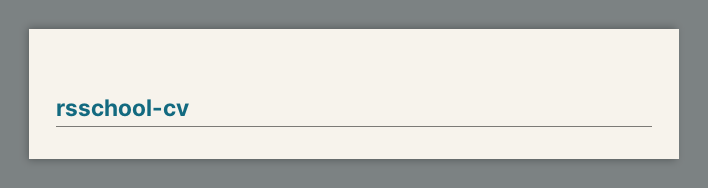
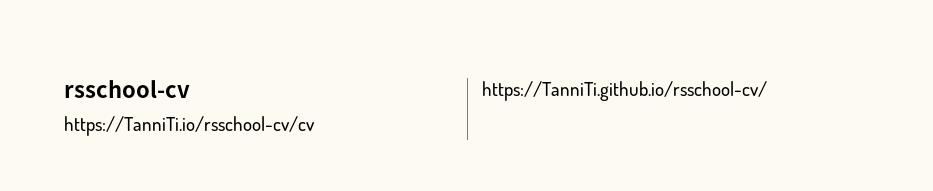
(189, 108) none -> [64,116,315,136] [482,81,767,101] // https://TanniTi.io/rsschool-cv/cv https://TanniTi.github.io/rsschool-cv/

